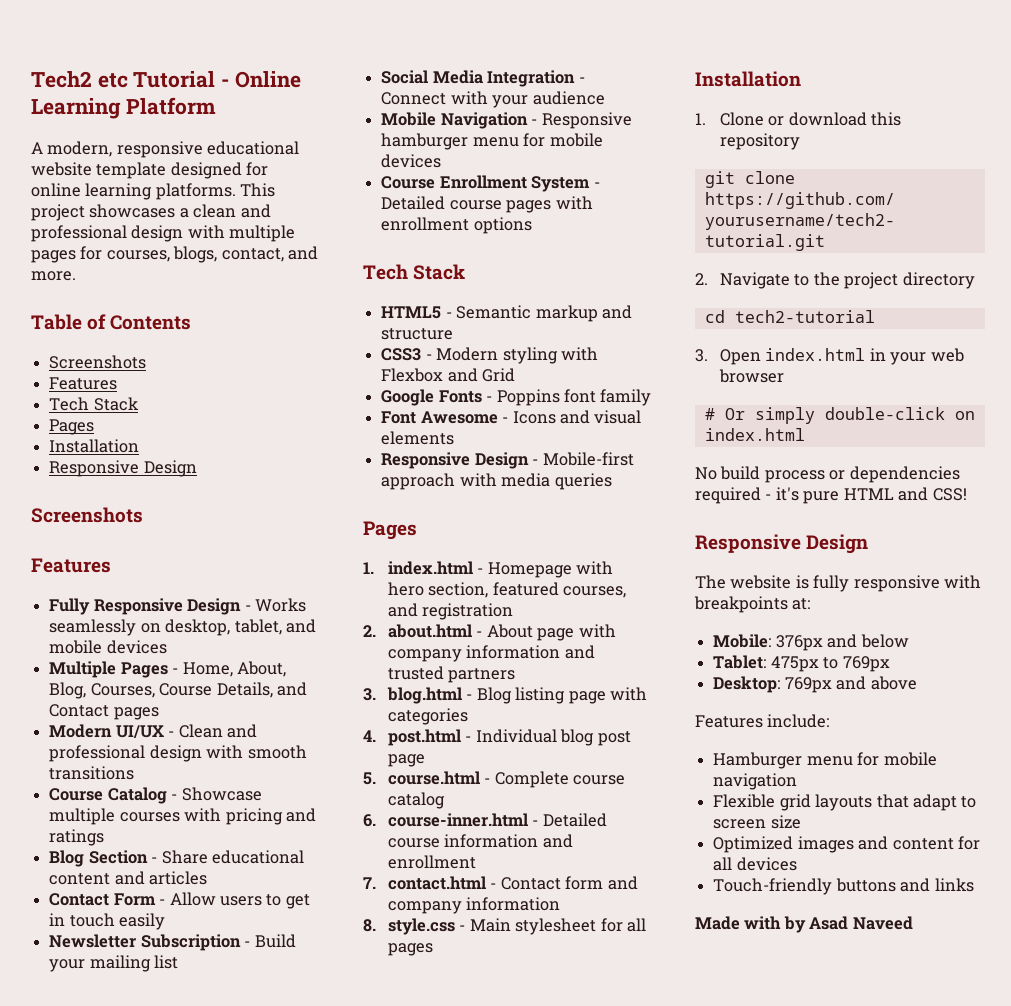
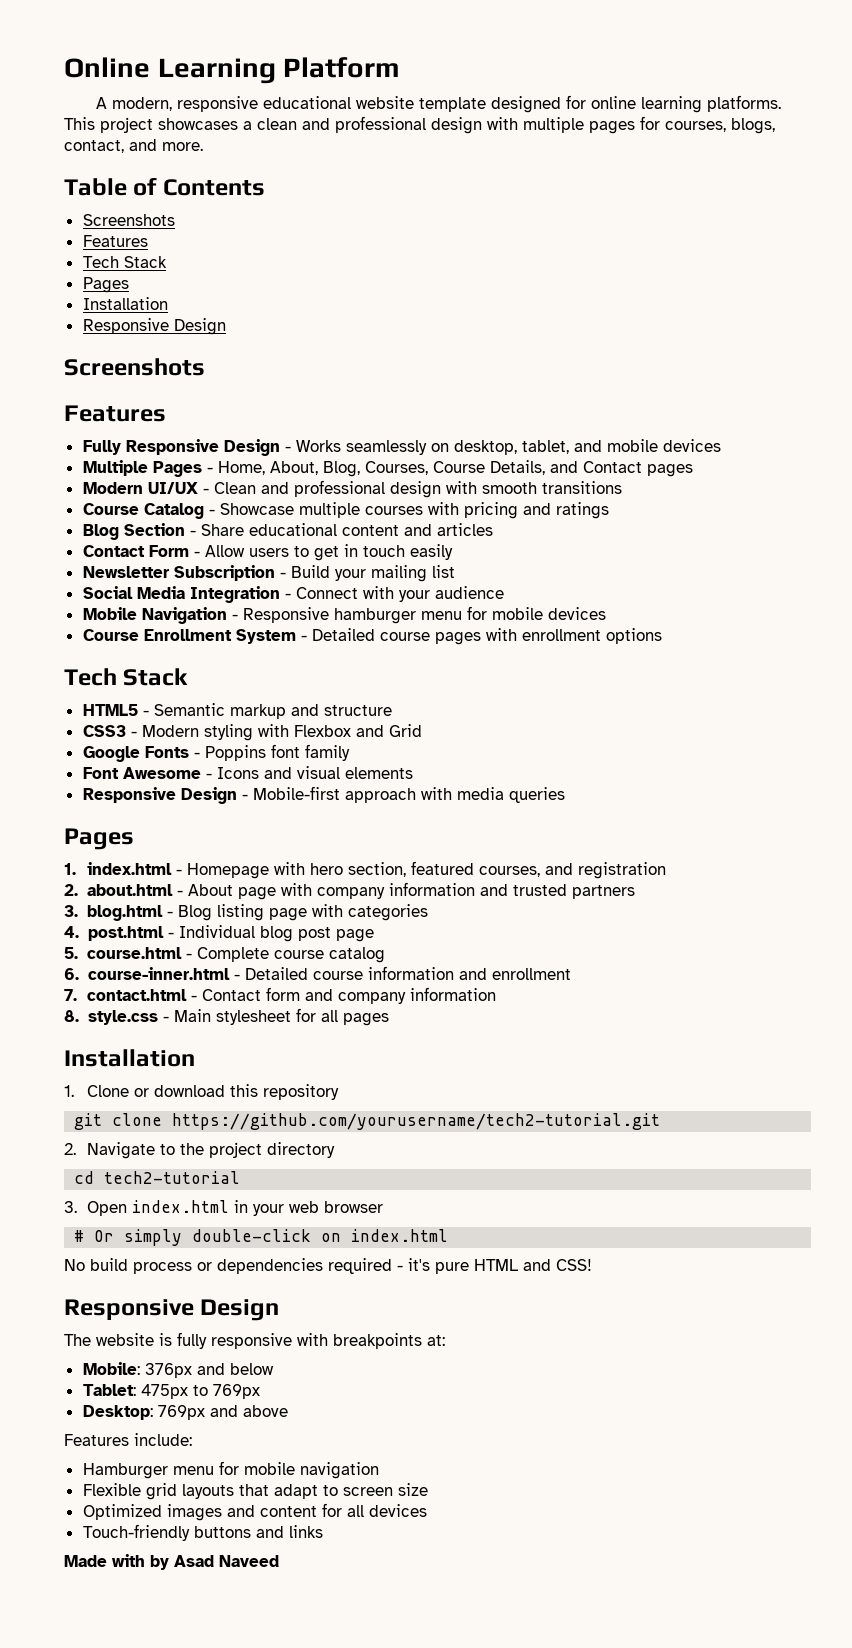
[31,71,230,88] Tech2 etc Tutorial - -> (64, 67) none

